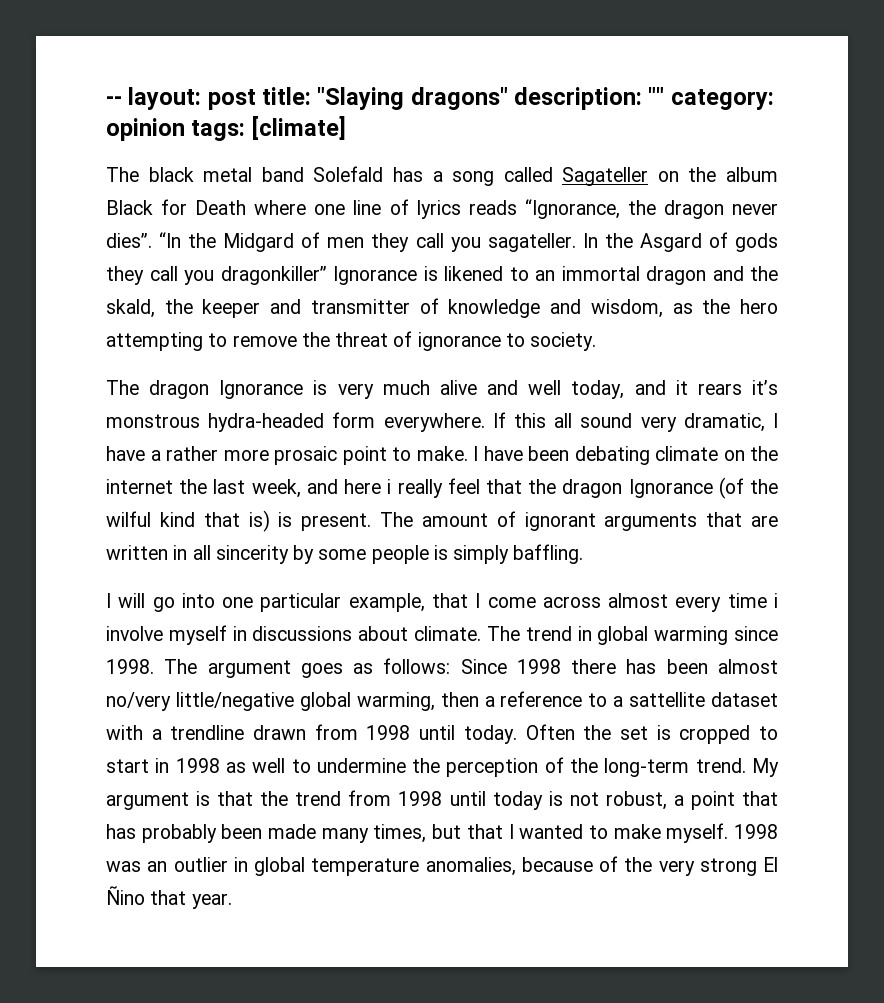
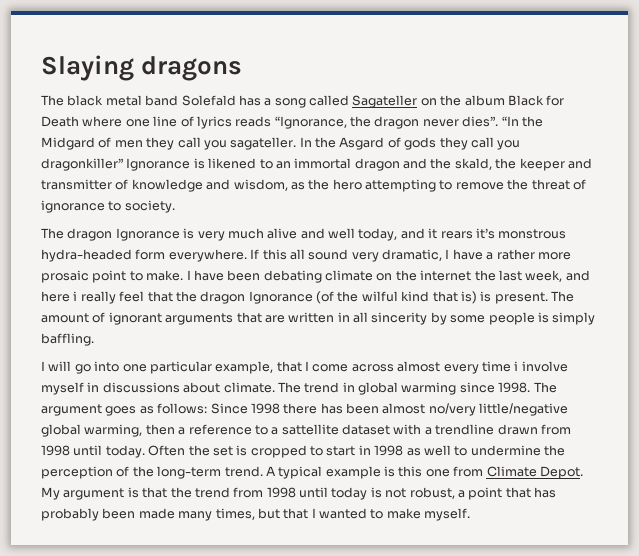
[106,87,774,110] [106,116,346,141] -- layout: post title: "Slaying dragons" description: "" category: opinion tags: [climate] -> [41,55,243,81] Slaying dragons
(746, 765) none -> [265,466,583,479] A typical example is this one from Climate Depot.
[734,824,778,839] [106,856,778,876] [106,886,232,909] 1998 was an outlier in global temperature anomalies, because of the very strong El Ñino that year. -> (471, 514) none

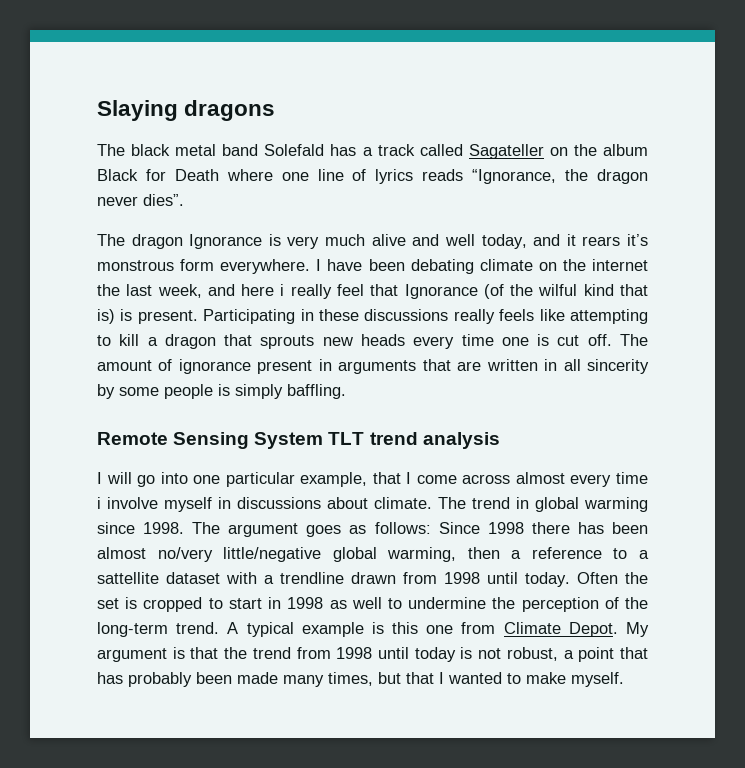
[274,98,306,108] song -> [377,144,415,156] track
[501,116,543,127] [41,137,521,150] [41,158,592,171] [41,179,586,192] [41,200,175,213] “In the Midgard of men they call you sagateller. In the Asgard of gods they call you dragonkiller” Ignorance is likened to an immortal dragon and the skald, the keeper and transmitter of knowledge and wisdom, as the hero attempting to remove the threat of ignorance to society. -> (184, 200) none
[41,249,132,262] hydra-headed -> (174, 265) none
[250,249,571,262] [41,270,184,283] If this all sound very dramatic, I have a rather more prosaic point to make. -> (311, 266) none
[175,291,246,304] the dragon -> (399, 290) none
[551,291,574,302] [41,312,162,325] The amount of ignorant -> [203,309,648,324] [97,334,648,349] [97,359,332,374] Participating in these discussions really feels like attempting to kill a dragon that sprouts new heads every time one is cut off. The amount of ignorance present in
(94, 339) none -> [97,432,500,449] // Remote Sensing System TLT trend analysis

